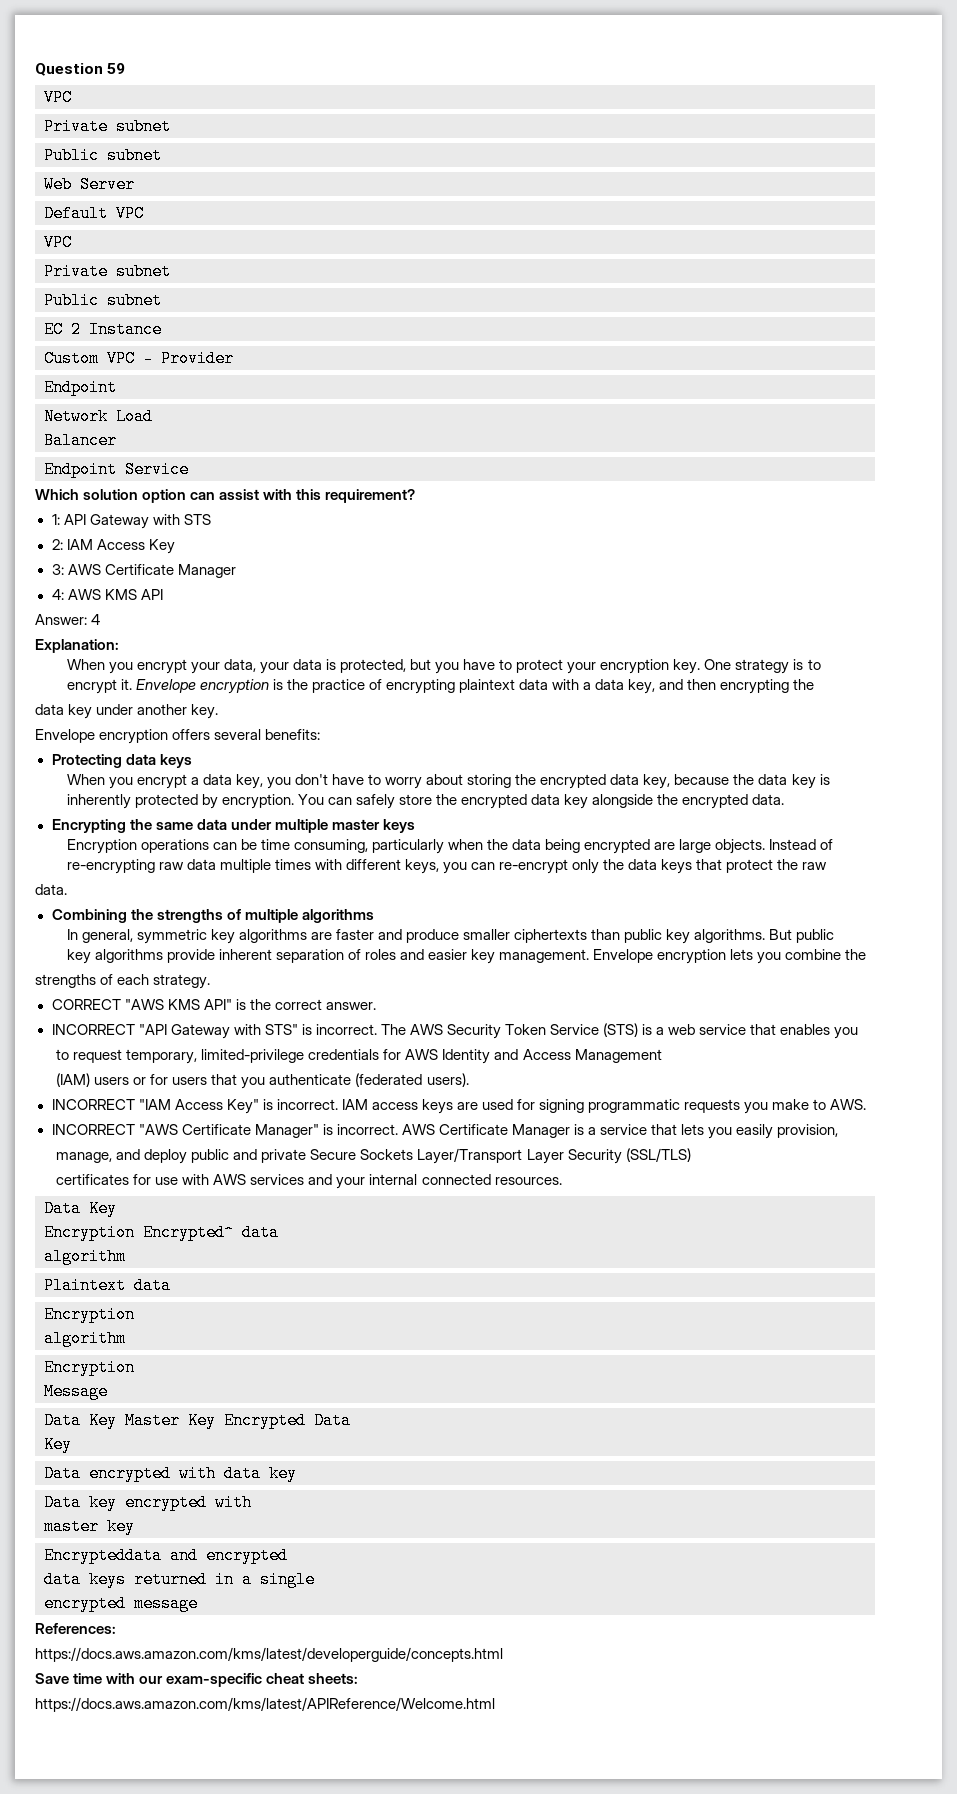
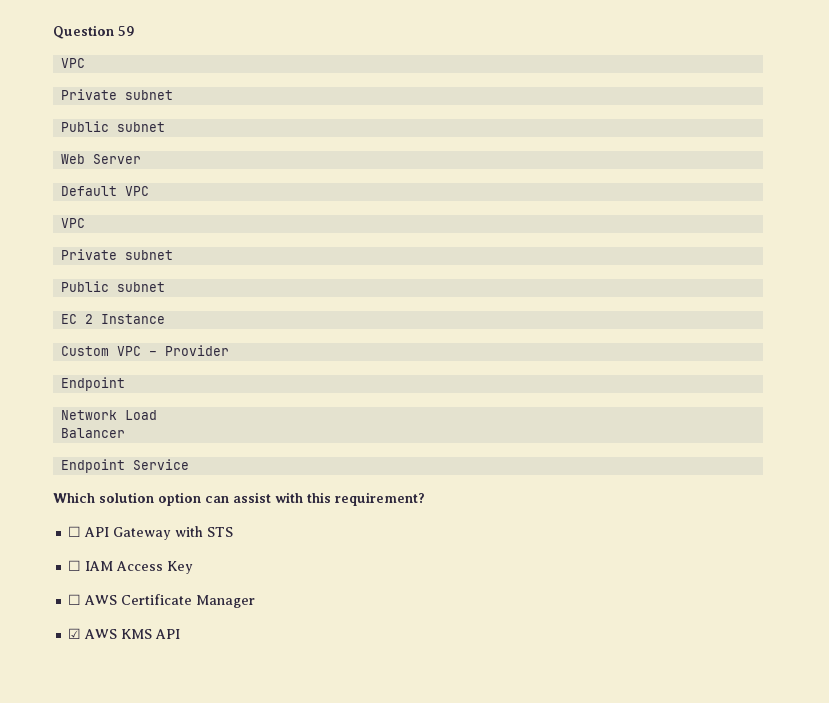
[51,514,60,525] 1: -> [68,526,82,537] ☐
[51,539,63,550] 2: -> [68,560,82,571] ☐
[51,564,64,575] 3: -> [68,594,82,605] ☐
[51,589,64,600] 4: -> [68,628,82,639] ☑
[35,614,101,625] [35,639,119,653] [66,659,821,674] [66,679,815,694] [35,704,219,719] [35,729,321,744] [51,754,192,768] [66,774,830,789] [66,794,785,809] [51,819,415,833] [66,839,834,854] [66,859,828,874] [35,884,67,895] [51,909,374,923] [66,929,835,944] [66,949,867,964] [35,974,211,989] [51,999,376,1010] [51,1023,859,1039] [56,1049,662,1064] [56,1073,469,1089] [51,1099,867,1114] [51,1124,839,1139] [56,1148,691,1164] [56,1174,562,1189] [44,1200,117,1217] [44,1224,279,1241] [44,1248,126,1265] [44,1277,171,1294] [44,1306,135,1323] [44,1330,126,1347] [44,1359,135,1376] [44,1383,108,1400] [44,1412,351,1429] [44,1436,72,1453] [44,1465,297,1482] [44,1494,252,1511] [44,1518,135,1535] [44,1547,288,1564] [44,1571,315,1588] [44,1595,198,1612] [35,1623,116,1634] [35,1647,503,1662] [35,1673,359,1687] [35,1697,495,1712] // Answer: 4 // Explanation: // When you encrypt your data, your data is protected, but you have to protect your encryption key. One strategy is to // encrypt it. Envelope encryption is the practice of encrypting plaintext data with a data key, and then encrypting the // data key under another key. // Envelope encryption offers several benefits: // Protecting data keys // When you encrypt a data key, you don't have to worry about storing the encrypted data key, because the data key is // inherently protected by encryption. You can safely store the encrypted data key alongside the encrypted data. // Encrypting the same data under multiple master keys // Encryption operations can be time consuming, particularly when the data being encrypted are large objects. Instead of // re-encrypting raw data multiple times with different keys, you can re-encrypt only the data keys that protect the raw // data. // Combining the strengths of multiple algorithms // In general, symmetric key algorithms are faster and produce smaller ciphertexts than public key algorithms. But public // key algorithms provide inherent separation of roles and easier key management. Envelope encryption lets you combine the // strengths of each strategy. // CORRECT "AWS KMS API" is the correct answer. // INCORRECT "API Gateway with STS" is incorrect. The AWS Security Token Service (STS) is a web service that enables you // to request temporary, limited-privilege credentials for AWS Identity and Access Management // (IAM) users or for users that you authenticate (federated users). // INCORRECT "IAM Access Key" is incorrect. IAM access keys are used for signing programmatic requests you make to AWS. // INCORRECT "AWS Certificate Manager" is incorrect. AWS Certificate Manager is a service that lets you easily provision, // manage, and deploy public and private Secure Sockets Layer/Transport Layer Security (SSL/TLS) // certificates for use with AWS services and your internal connected resources. // Data Key // Encryption Encrypted^ data // algorithm // Plaintext data // Encryption // algorithm // Encryption // Message // Data Key Master Key Encrypted Data // Key // Data encrypted with data key // Data key encrypted with // master key // Encrypteddata and encrypted // data keys returned in a single // encrypted message // References: // https://docs.aws.amazon.com/kms/latest/developerguide/concepts.html // Save time with our exam-specific cheat sheets: // https://docs.aws.amazon.com/kms/latest/APIReference/Welcome.html -> (181, 634) none

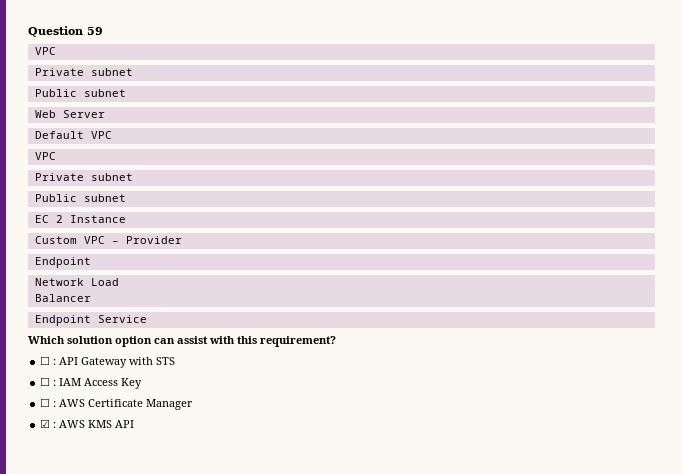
(82, 531) none -> [53,359,57,365] :
(82, 565) none -> [53,380,57,386] :
(82, 599) none -> [53,401,57,407] :
(82, 633) none -> [53,422,57,428] :

